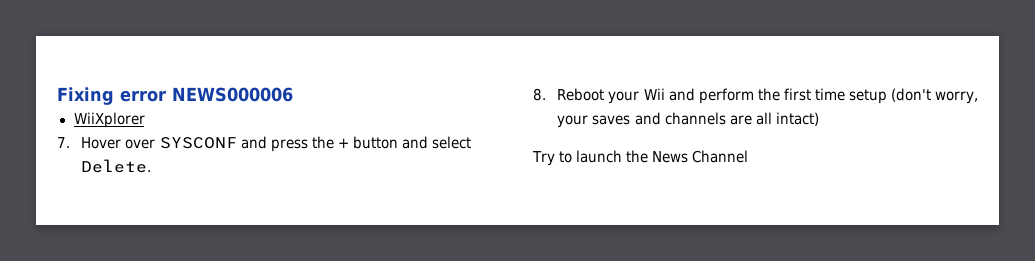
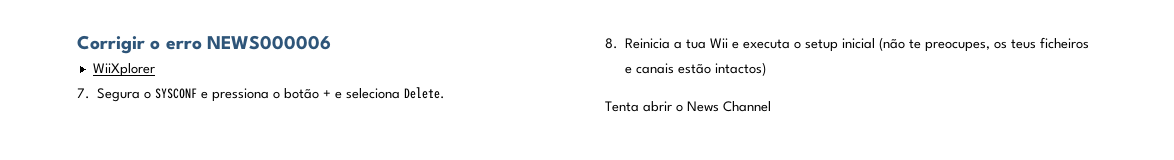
[57,87,166,105] Fixing error -> [77,35,202,54] Corrigir o erro
[81,136,471,152] [81,159,152,173] [533,88,978,104] [557,112,819,128] [532,150,649,166] Hover over SYSCONF and press the + button and select Delete. // 8. Reboot your Wii and perform the first time setup (don't worry, your saves and channels are all intact) // Try to launch the -> [97,87,446,102] [605,37,1090,52] [625,62,767,76] [605,101,683,112] Segura o SYSCONF e pressiona o botão + e seleciona Delete. // 8. Reinicia a tua Wii e executa o setup inicial (não te preocupes, os teus ficheiros e canais estão intactos) // Tenta abrir o

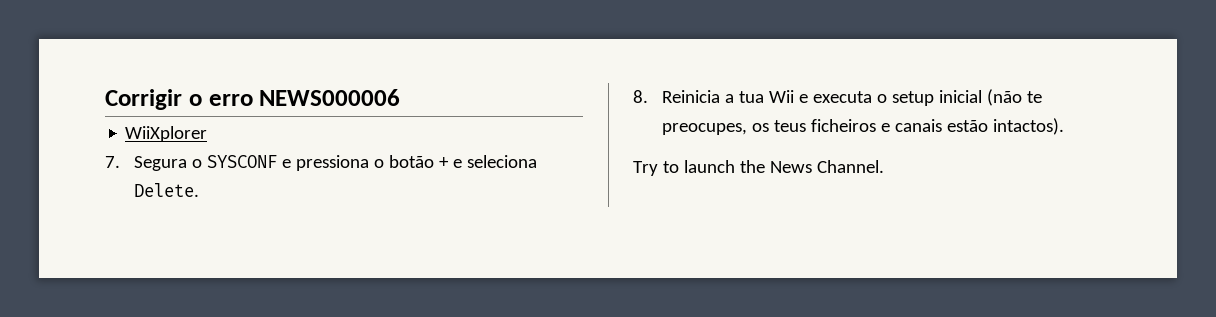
[715,62,767,76] [605,101,771,112] intactos) // Tenta abrir o News Channel -> [993,118,1065,135] [633,160,884,176] intactos). // Try to launch the News Channel.

